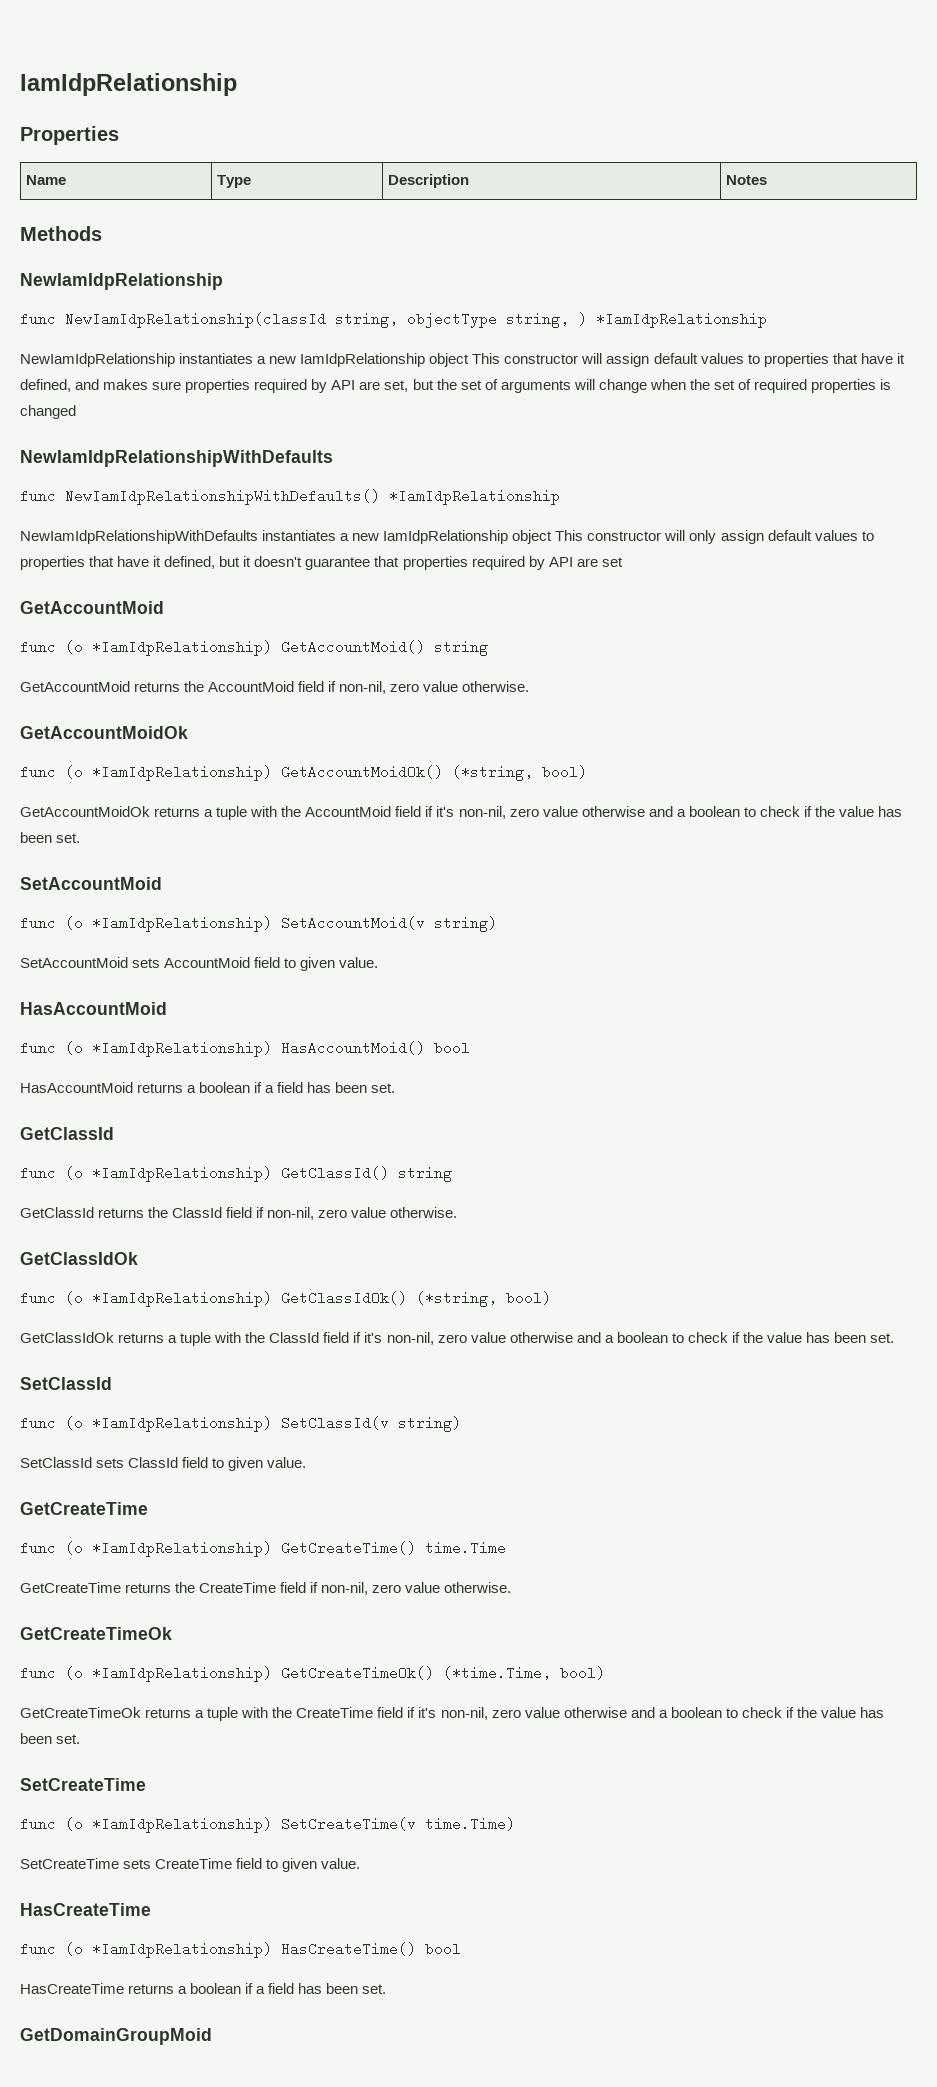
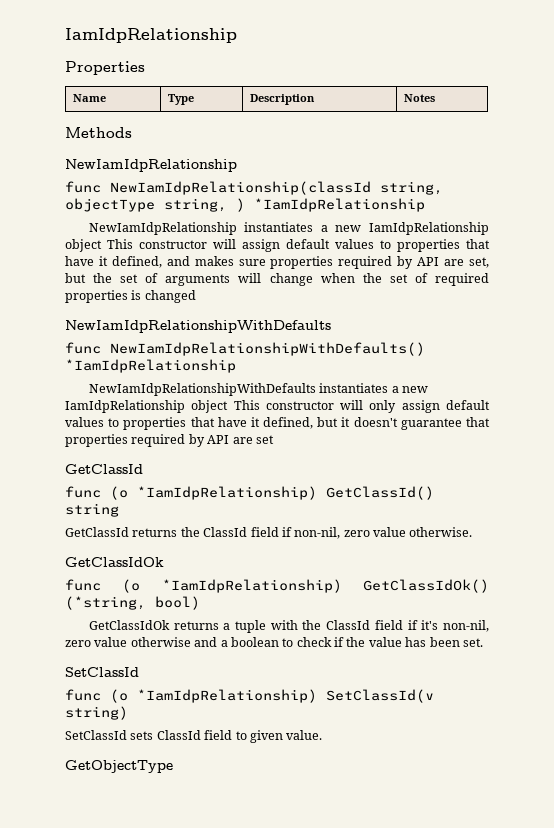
[20,601,164,614] [20,640,488,656] [20,681,530,694] [20,726,188,739] [20,765,587,781] [20,806,903,820] [20,832,81,843] [20,877,162,890] [20,916,497,932] [20,957,379,971] [20,1002,167,1015] [20,1041,470,1057] [20,1082,396,1093] // GetAccountMoid // func (o *IamIdpRelationship) GetAccountMoid() string // GetAccountMoid returns the AccountMoid field if non-nil, zero value otherwise. // GetAccountMoidOk // func (o *IamIdpRelationship) GetAccountMoidOk() (*string, bool) // GetAccountMoidOk returns a tuple with the AccountMoid field if it's non-nil, zero value otherwise and a boolean to check if the value has been set. // SetAccountMoid // func (o *IamIdpRelationship) SetAccountMoid(v string) // SetAccountMoid sets AccountMoid field to given value. // HasAccountMoid // func (o *IamIdpRelationship) HasAccountMoid() bool // HasAccountMoid returns a boolean if a field has been set. -> (274, 439) none
[20,1502,148,1515] [20,1541,506,1557] [20,1582,512,1595] [20,1627,172,1640] [20,1666,605,1682] [20,1707,885,1721] [20,1733,81,1744] [20,1778,146,1791] [20,1817,515,1833] [20,1858,361,1872] [20,1903,151,1916] [20,1942,461,1958] [20,1983,387,1994] [20,2028,212,2045] GetCreateTime // func (o *IamIdpRelationship) GetCreateTime() time.Time // GetCreateTime returns the CreateTime field if non-nil, zero value otherwise. // GetCreateTimeOk // func (o *IamIdpRelationship) GetCreateTimeOk() (*time.Time, bool) // GetCreateTimeOk returns a tuple with the CreateTime field if it's non-nil, zero value otherwise and a boolean to check if the value has been set. // SetCreateTime // func (o *IamIdpRelationship) SetCreateTime(v time.Time) // SetCreateTime sets CreateTime field to given value. // HasCreateTime // func (o *IamIdpRelationship) HasCreateTime() bool // HasCreateTime returns a boolean if a field has been set. // GetDomainGroupMoid -> [65,760,173,773] GetObjectType

